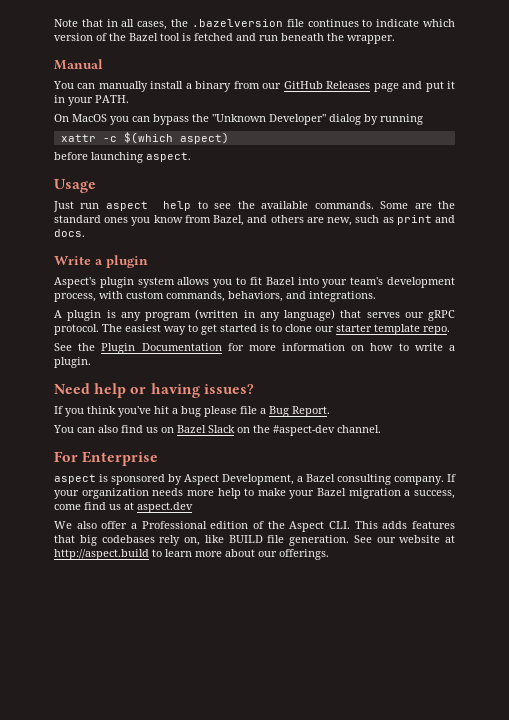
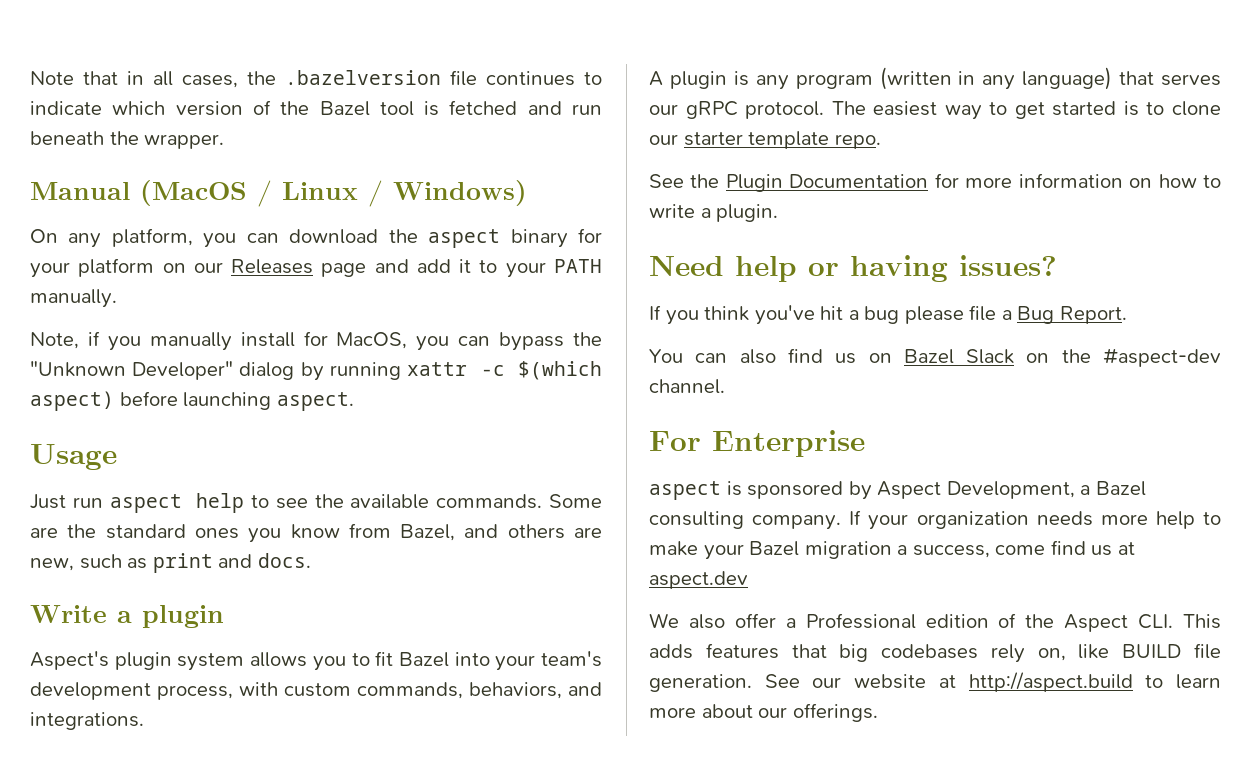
[53,81,455,92] [54,95,129,106] [54,114,107,122] // You can manually install a binary from our GitHub Releases page and put it in your PATH. // On MacOS -> [140,180,527,207] [30,228,603,248] [30,258,602,278] [30,289,117,308] [30,331,408,351] (MacOS / Linux / Windows) // On any platform, you can download the aspect binary for your platform on our Releases page and add it to your PATH manually. // Note, if you manually install for MacOS,
(423, 119) // -> (401, 371) none
(229, 138) // -> (114, 401) none

